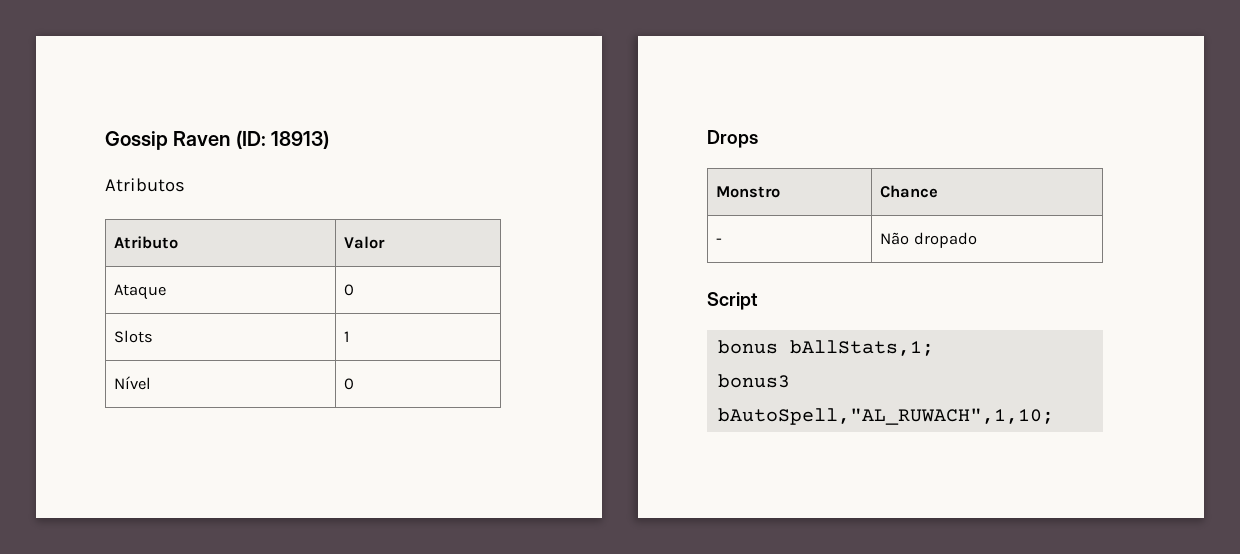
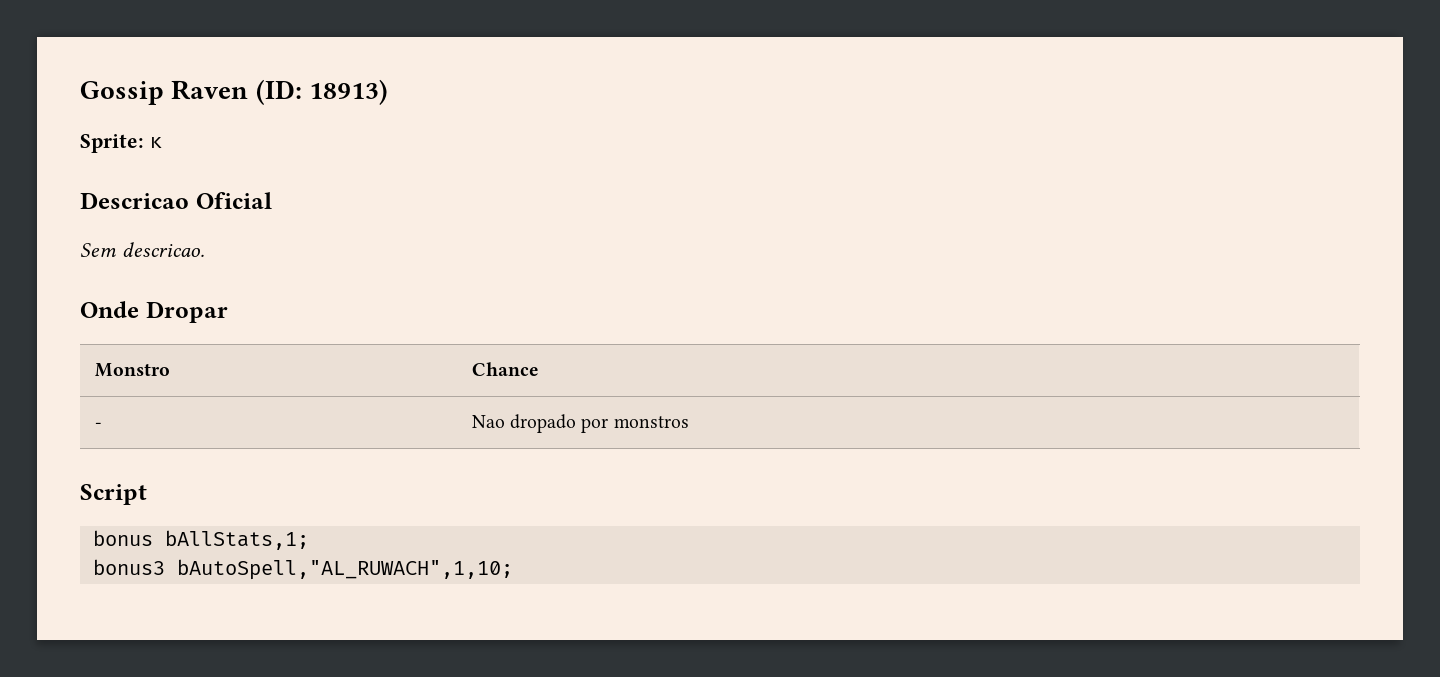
[105,178,185,192] [114,236,179,249] [344,236,386,249] [114,284,167,300] [344,284,355,296] [114,330,154,343] [344,331,350,342] [114,376,152,390] [344,378,355,390] [707,130,758,148] Atributos // Atributo | Valor // Ataque | 0 // Slots | 1 // Nível | 0 // Drops -> [80,134,162,153] [80,192,272,209] [80,242,205,257] [80,301,228,323] Sprite: ĸ // Descricao Oficial // Sem descricao. // Onde Dropar
[880,232,910,245] Não -> [471,415,505,428] Nao
(977, 240) none -> [581,416,689,433] por monstros

